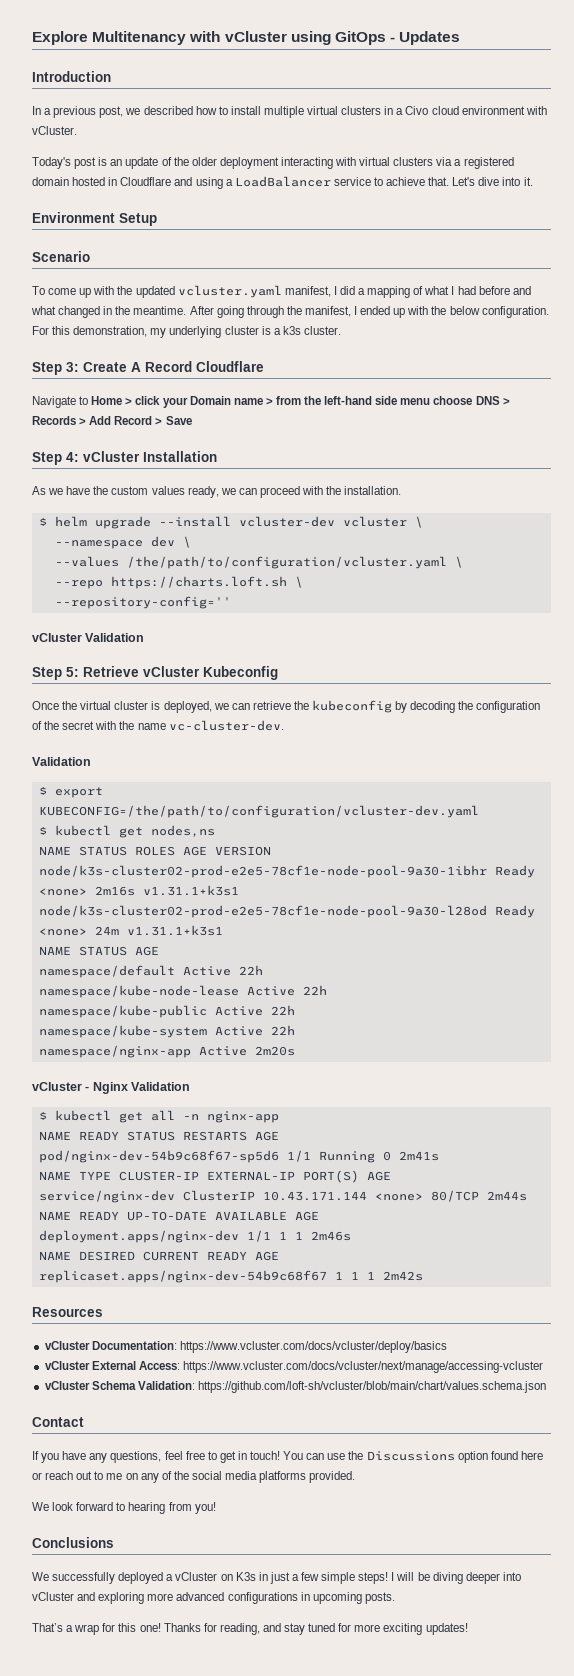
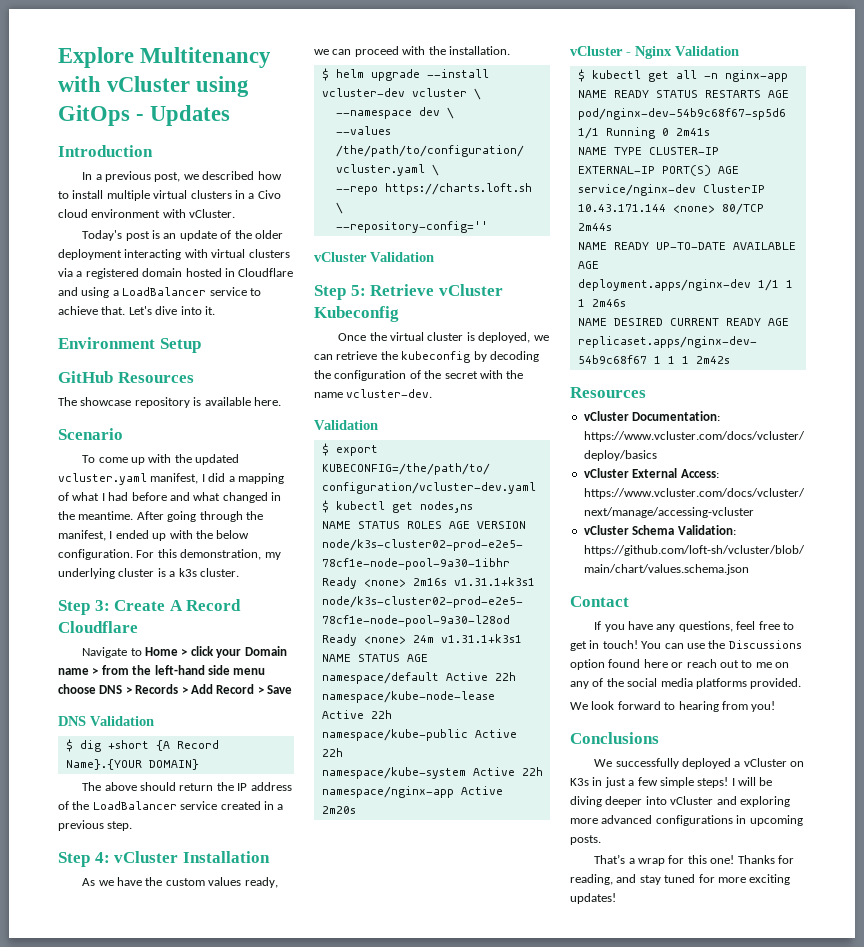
(157, 219) none -> [58,371,194,383] [58,397,281,408] // GitHub Resources // The showcase repository is available here.
(192, 420) none -> [58,716,154,726] [65,739,219,752] [65,759,199,770] [82,782,292,791] [58,801,284,810] [58,820,133,831] // DNS Validation // $ dig +short {A Record Name}.{YOUR DOMAIN} // The above should return the IP address of the LoadBalancer service created in a previous step.
[168,720,284,731] vc-cluster-dev. -> [346,389,433,398] vcluster-dev.

